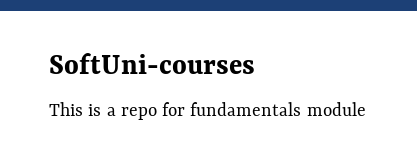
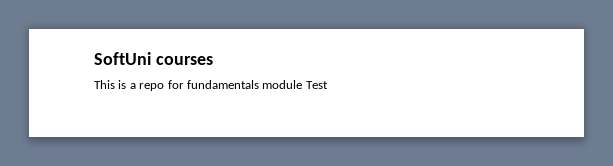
[49,53,255,74] SoftUni-courses -> [94,52,213,65] SoftUni courses
(366, 109) none -> [305,81,328,89] Test

